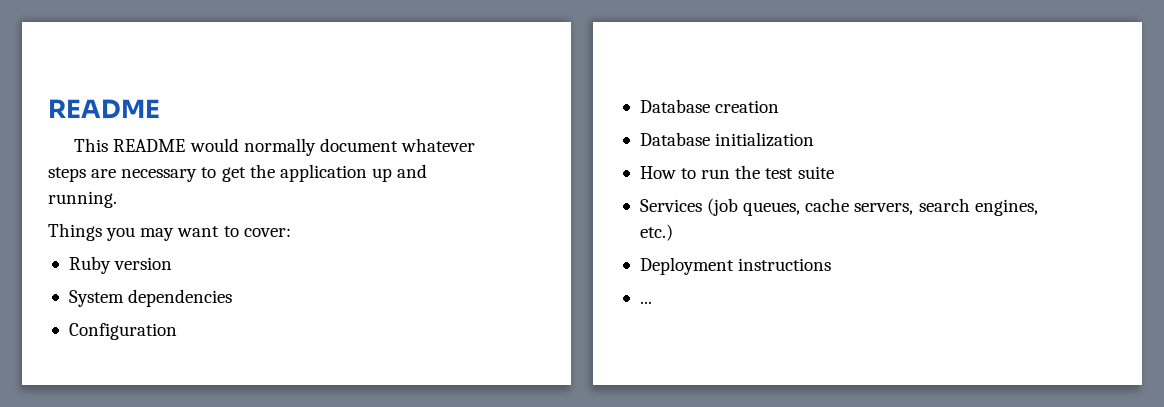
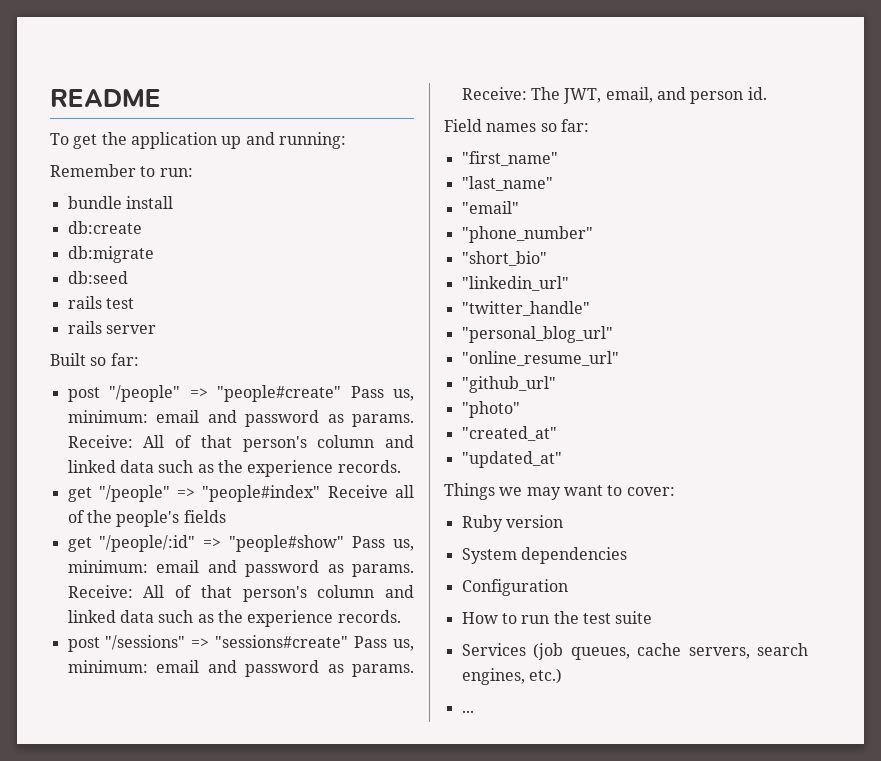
[74,138,475,156] [48,167,217,182] This README would normally document whatever steps are necessary to -> [50,133,69,145] To
[48,191,117,208] running. -> [278,132,346,149] [50,164,193,177] [67,196,173,209] [67,221,142,234] [67,246,154,263] [67,271,128,284] [67,296,134,309] [67,321,156,334] [50,353,139,366] [67,385,414,402] [67,410,414,427] [67,435,414,452] [67,460,401,477] [67,485,415,502] [67,510,226,527] [67,535,414,552] [67,560,414,577] [67,585,414,602] [67,610,401,627] [67,635,414,652] [67,660,414,677] [461,87,767,104] [444,119,589,132] [461,151,558,166] [461,176,553,191] [461,201,519,214] [461,226,593,243] [461,251,547,266] [461,276,569,291] [461,301,590,316] [461,326,613,343] [461,351,619,366] [461,376,556,393] [461,401,520,418] [461,426,557,441] [461,451,562,468] running: // Remember to run: // bundle install // db:create // db:migrate // db:seed // rails test // rails server // Built so far: // post "/people" => "people#create" Pass us, minimum: email and password as params. Receive: All of that person's column and linked data such as the experience records. // get "/people" => "people#index" Receive all of the people's fields // get "/people/:id" => "people#show" Pass us, minimum: email and password as params. Receive: All of that person's column and linked data such as the experience records. // post "/sessions" => "sessions#create" Pass us, minimum: email and password as params. Receive: The JWT, email, and person id. // Field names so far: // "first_name" // "last_name" // "email" // "phone_number" // "short_bio" // "linkedin_url" // "twitter_handle" // "personal_blog_url" // "online_resume_url" // "github_url" // "photo" // "created_at" // "updated_at"
[106,227,136,241] you -> [499,487,523,496] we
[639,99,780,113] [639,132,815,147] // Database creation // Database initialization -> (568, 587) none
[639,257,832,275] // Deployment instructions -> (562, 676) none

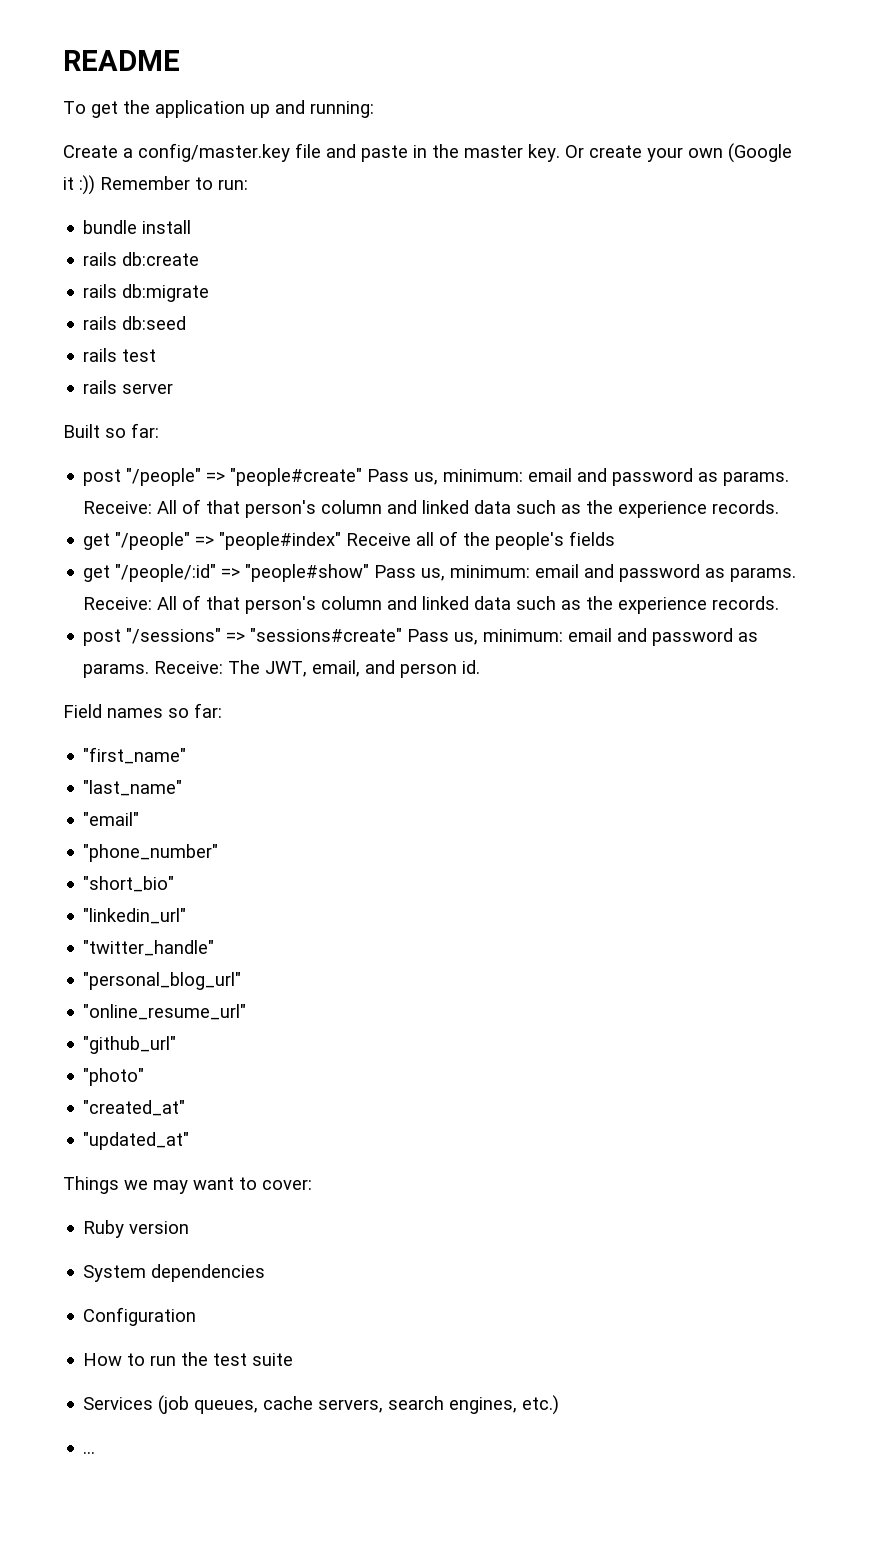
(346, 140) none -> [63,143,792,163] [63,175,95,195] Create a config/master.key file and paste in the master key. Or create your own (Google it :))
(173, 202) none -> [83,252,118,266] rails
(142, 227) none -> [83,284,118,298] rails
(154, 254) none -> [83,316,118,330] rails

